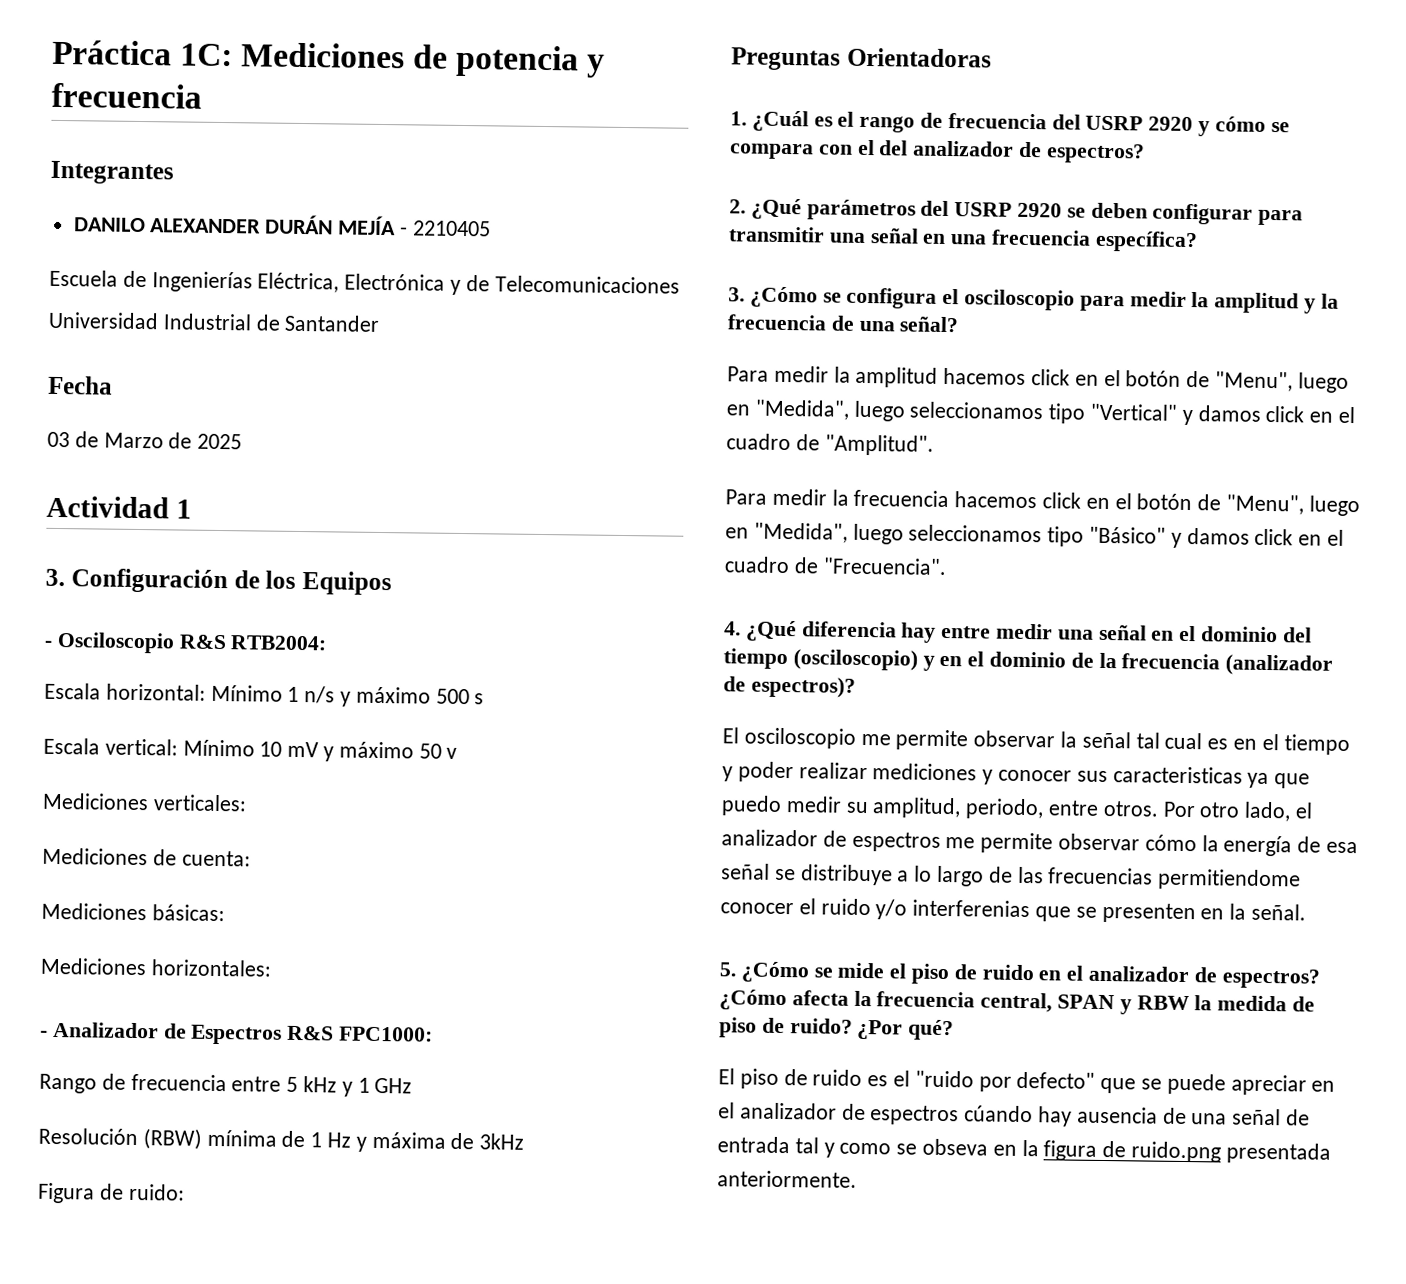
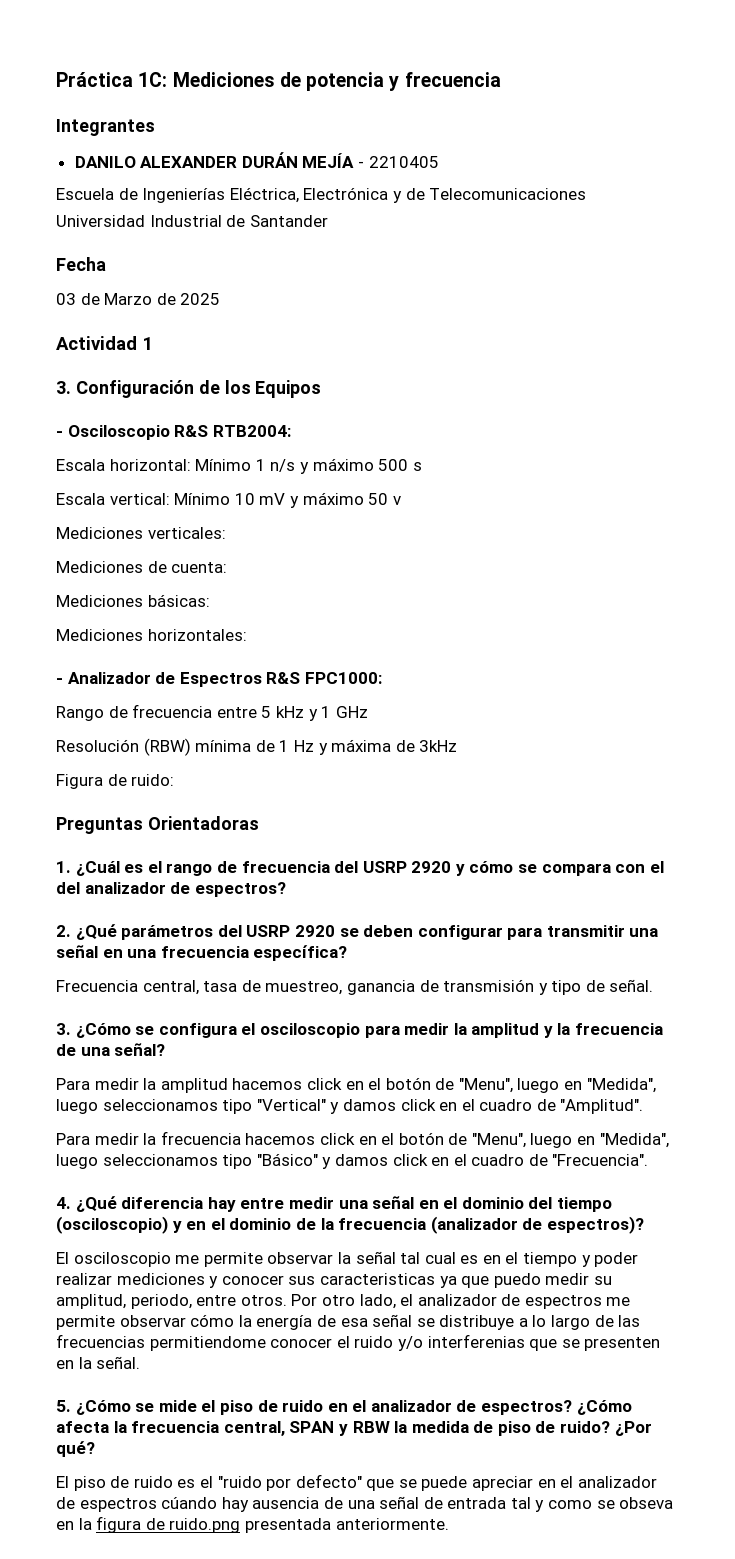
(1198, 241) none -> [56,979,654,995] // Frecuencia central, tasa de muestreo, ganancia de transmisión y tipo de señal.

